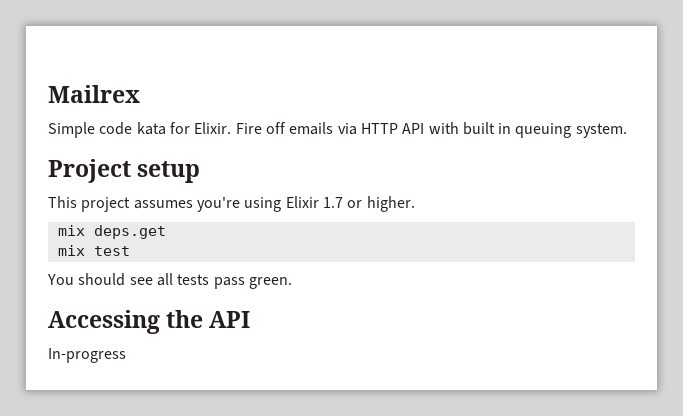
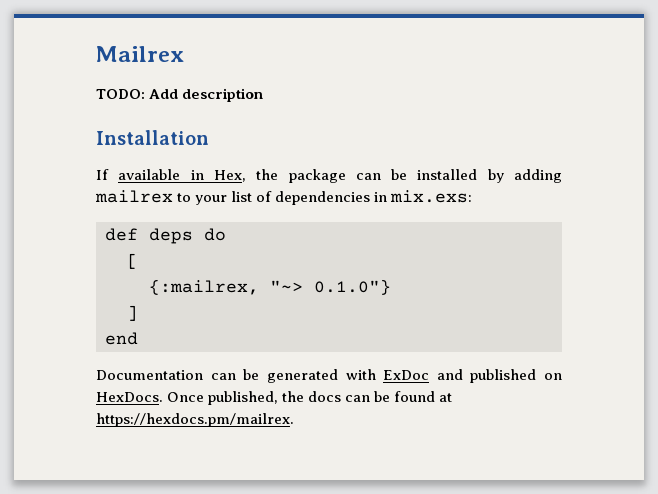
[48,122,627,138] [48,159,201,183] [48,196,415,212] [57,225,166,239] [57,245,130,256] [47,273,292,289] [48,310,251,334] [48,348,126,363] Simple code kata for Elixir. Fire off emails via HTTP API with built in queuing system. // Project setup // This project assumes you're using Elixir 1.7 or higher. // mix deps.get // mix test // You should see all tests pass green. // Accessing the API // In-progress -> [96,88,264,102] [96,130,209,145] [96,169,562,183] [95,190,473,205] [105,228,226,244] [127,253,138,269] [149,279,391,295] [127,305,138,321] [105,332,138,345] [96,369,562,383] [96,391,453,405] [96,413,294,427] TODO: Add description // Installation // If available in Hex, the package can be installed by adding mailrex to your list of dependencies in mix.exs: // def deps do // [ // {:mailrex, "~> 0.1.0"} // ] // end // Documentation can be generated with ExDoc and published on HexDocs. Once published, the docs can be found at https://hexdocs.pm/mailrex.

